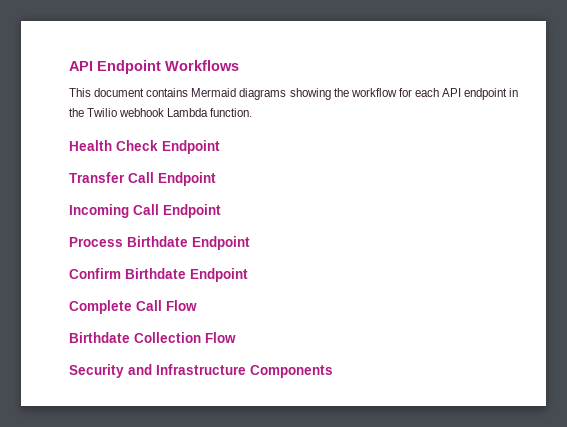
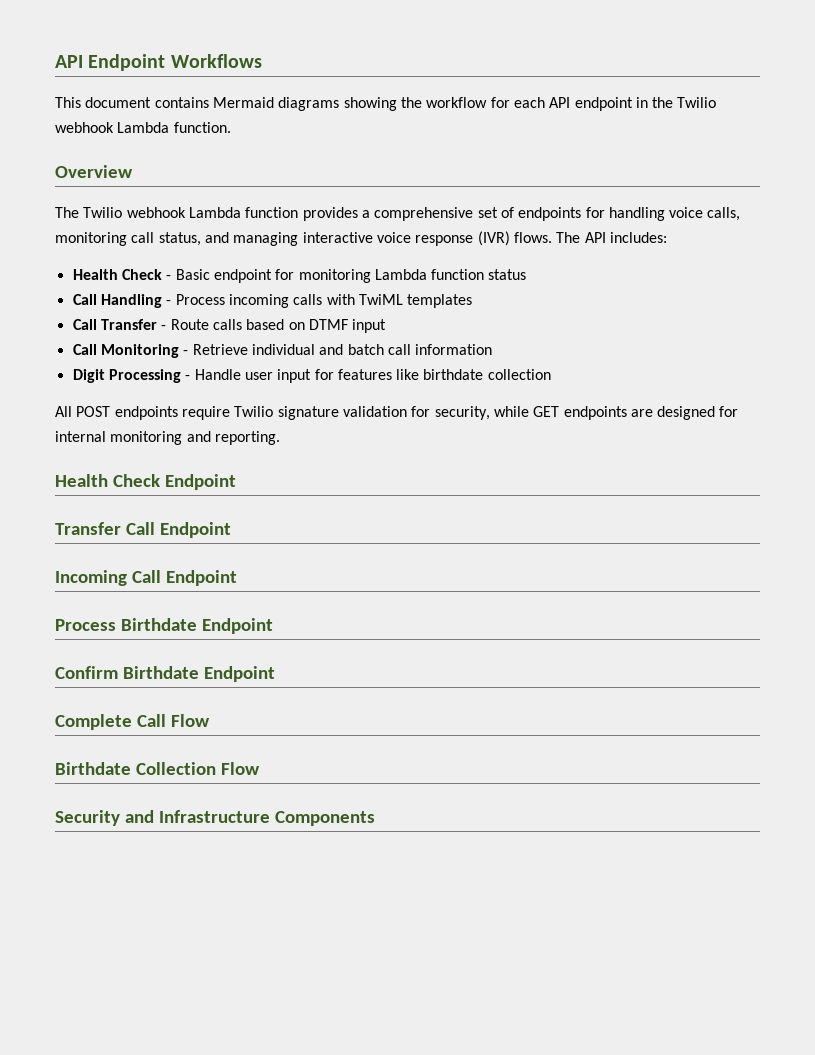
(253, 112) none -> [55,165,133,178] [55,207,741,221] [55,231,667,246] [72,269,527,283] [72,294,473,308] [72,319,387,333] [72,344,493,358] [72,369,551,383] [55,406,739,420] [55,431,280,445] // Overview // The Twilio webhook Lambda function provides a comprehensive set of endpoints for handling voice calls, monitoring call status, and managing interactive voice response (IVR) flows. The API includes: // Health Check - Basic endpoint for monitoring Lambda function status // Call Handling - Process incoming calls with TwiML templates // Call Transfer - Route calls based on DTMF input // Call Monitoring - Retrieve individual and batch call information // Digit Processing - Handle user input for features like birthdate collection // All POST endpoints require Twilio signature validation for security, while GET endpoints are designed for internal monitoring and reporting.

